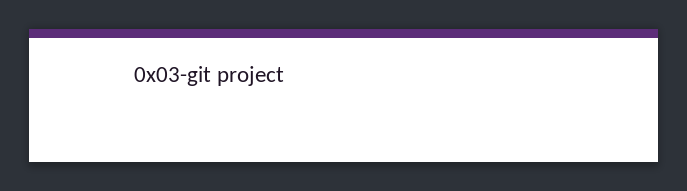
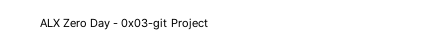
[134,66,285,86] 0x03-git project -> [40,18,208,30] ALX Zero Day - 0x03-git Project

